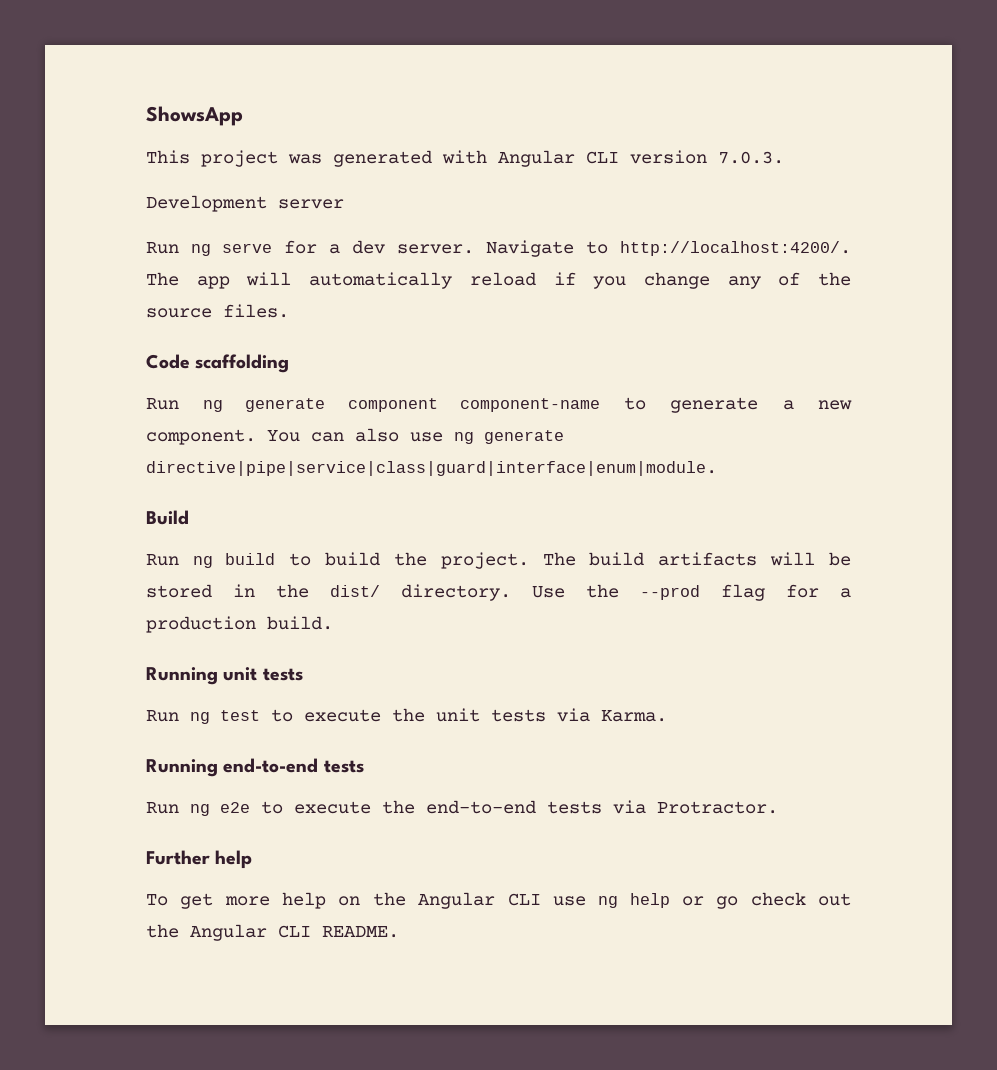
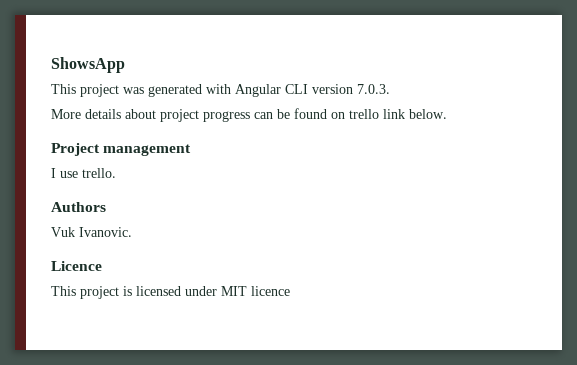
[146,195,344,212] [146,240,851,257] [146,272,852,289] [146,304,289,318] [146,354,290,373] [146,397,853,413] [146,428,564,445] [146,461,717,476] [146,510,189,525] [146,552,851,569] [146,584,851,601] [146,616,333,633] [146,667,303,685] [146,708,667,724] [146,758,364,777] [146,800,778,816] [146,850,253,869] [146,892,851,909] [146,924,399,941] Development server // Run ng serve for a dev server. Navigate to http://localhost:4200/. The app will automatically reload if you change any of the source files. // Code scaffolding // Run ng generate component component-name to generate a new component. You can also use ng generate directive|pipe|service|class|guard|interface|enum|module. // Build // Run ng build to build the project. The build artifacts will be stored in the dist/ directory. Use the --prod flag for a production build. // Running unit tests // Run ng test to execute the unit tests via Karma. // Running end-to-end tests // Run ng e2e to execute the end-to-end tests via Protractor. // Further help // To get more help on the Angular CLI use ng help or go check out the Angular CLI README. -> [51,108,447,122] [51,143,192,156] [51,168,116,178] [51,202,106,212] [51,227,132,237] [51,261,102,271] [51,286,290,299] More details about project progress can be found on trello link below. // Project management // I use trello. // Authors // Vuk Ivanovic. // Licence // This project is licensed under MIT licence

